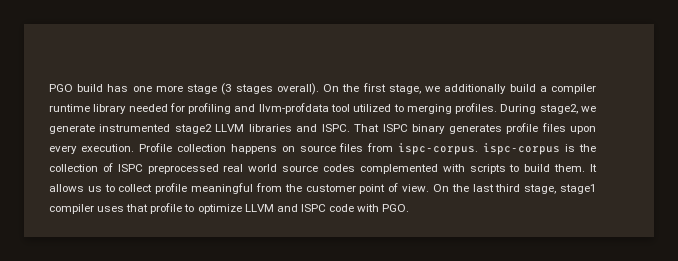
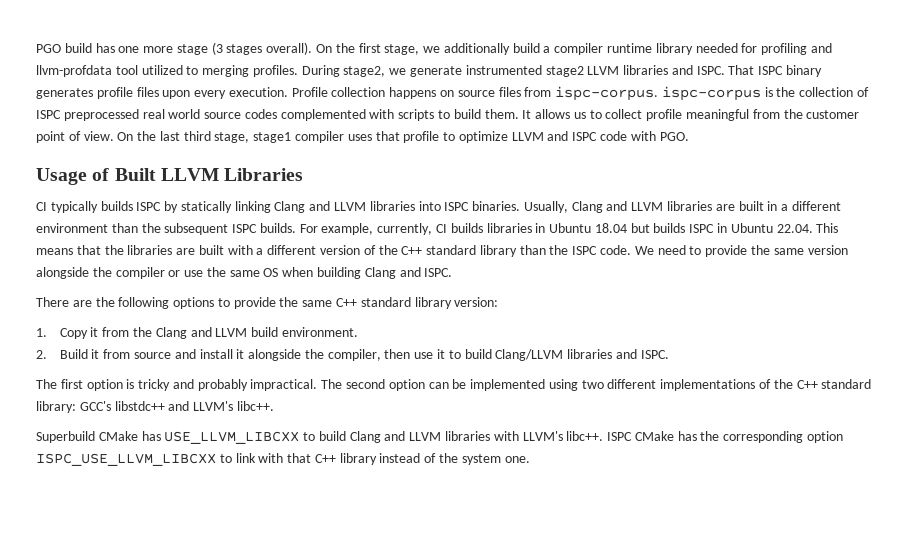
(410, 208) none -> [36,168,304,185] [36,201,841,213] [36,223,839,235] [36,245,848,257] [36,267,453,279] [36,297,499,309] [36,327,358,339] [36,349,669,361] [36,379,872,391] [36,401,274,413] [36,431,844,444] [36,453,530,466] // Usage of Built LLVM Libraries // CI typically builds ISPC by statically linking Clang and LLVM libraries into ISPC binaries. Usually, Clang and LLVM libraries are built in a different environment than the subsequent ISPC builds. For example, currently, CI builds libraries in Ubuntu 18.04 but builds ISPC in Ubuntu 22.04. This means that the libraries are built with a different version of the C++ standard library than the ISPC code. We need to provide the same version alongside the compiler or use the same OS when building Clang and ISPC. // There are the following options to provide the same C++ standard library version: // 1. Copy it from the Clang and LLVM build environment. // 2. Build it from source and install it alongside the compiler, then use it to build Clang/LLVM libraries and ISPC. // The first option is tricky and probably impractical. The second option can be implemented using two different implementations of the C++ standard library: GCC's libstdc++ and LLVM's libc++. // Superbuild CMake has USE_LLVM_LIBCXX to build Clang and LLVM libraries with LLVM's libc++. ISPC CMake has the corresponding option ISPC_USE_LLVM_LIBCXX to link with that C++ library instead of the system one.

